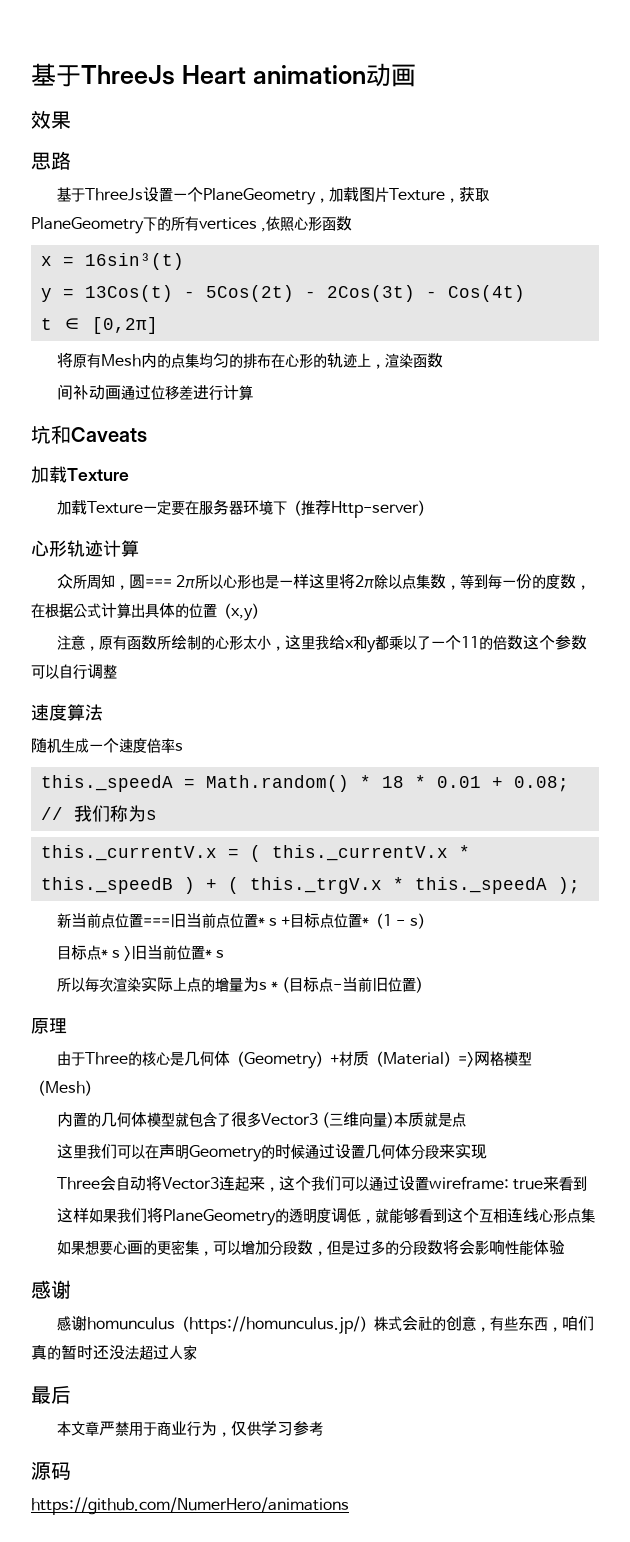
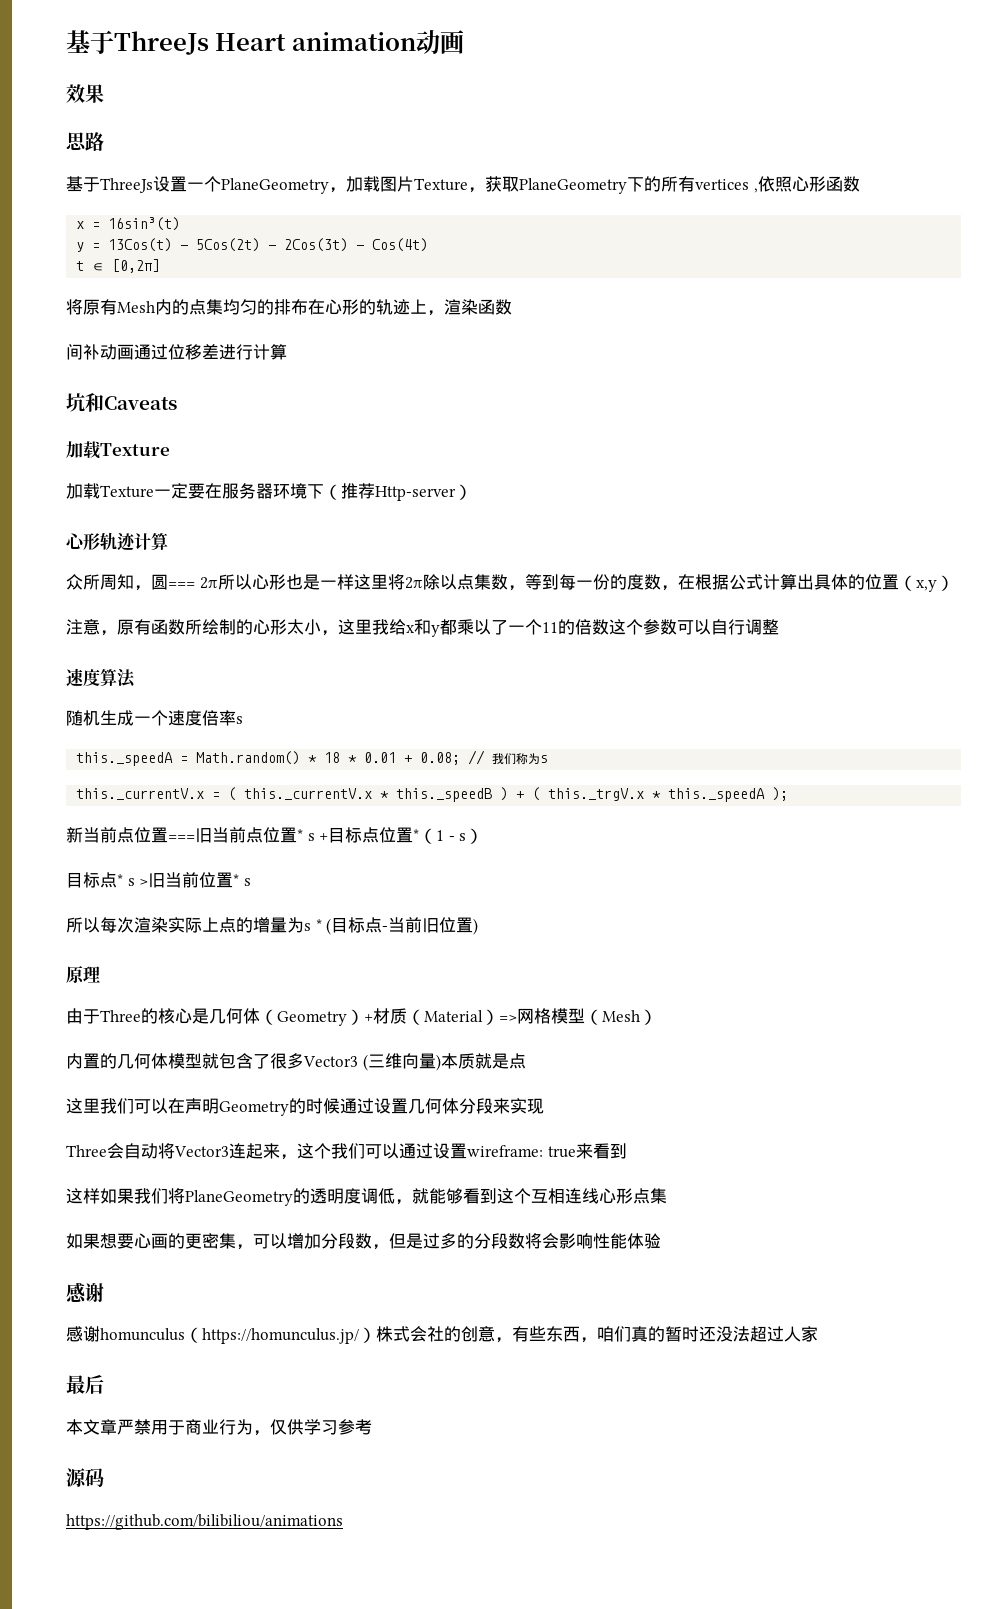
[31,1497,349,1515] https://github.com/NumerHero/animations -> [66,1514,343,1530] https://github.com/bilibiliou/animations

